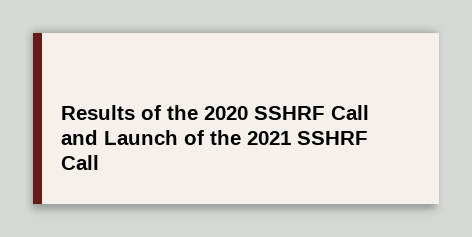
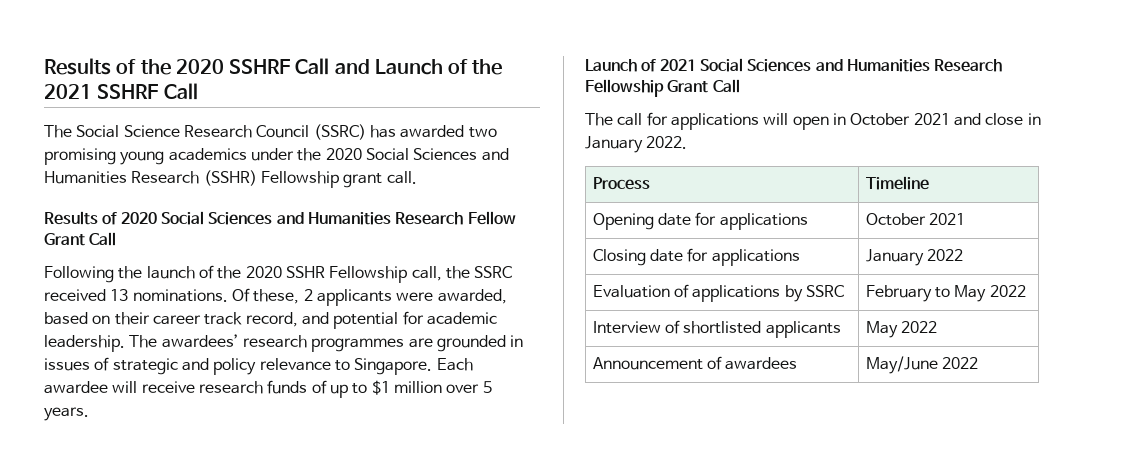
(99, 162) none -> [44,124,497,140] [44,148,509,165] [44,170,417,188] [44,211,516,225] [44,232,117,246] [44,265,513,283] [44,288,507,306] [44,311,497,329] [44,334,524,352] [44,357,473,375] [44,380,492,398] [44,407,89,421] [585,58,1003,72] [585,79,740,97] [585,112,1041,130] [585,136,688,153] [592,177,650,190] [865,176,929,190] [592,212,808,230] [865,213,966,226] [592,248,800,266] [865,249,964,266] [592,284,845,302] [865,285,1026,302] [592,320,841,338] [865,321,938,338] [592,356,798,370] [865,356,979,374] // The Social Science Research Council (SSRC) has awarded two promising young academics under the 2020 Social Sciences and Humanities Research (SSHR) Fellowship grant call. // Results of 2020 Social Sciences and Humanities Research Fellow Grant Call // Following the launch of the 2020 SSHR Fellowship call, the SSRC received 13 nominations. Of these, 2 applicants were awarded, based on their career track record, and potential for academic leadership. The awardees’ research programmes are grounded in issues of strategic and policy relevance to Singapore. Each awardee will receive research funds of up to $1 million over 5 years. // Launch of 2021 Social Sciences and Humanities Research Fellowship Grant Call // The call for applications will open in October 2021 and close in January 2022. // Process | Timeline // Opening date for applications | October 2021 // Closing date for applications | January 2022 // Evaluation of applications by SSRC | February to May 2022 // Interview of shortlisted applicants | May 2022 // Announcement of awardees | May/June 2022

